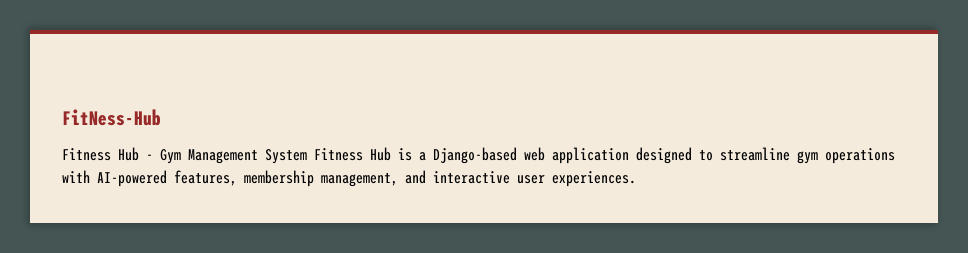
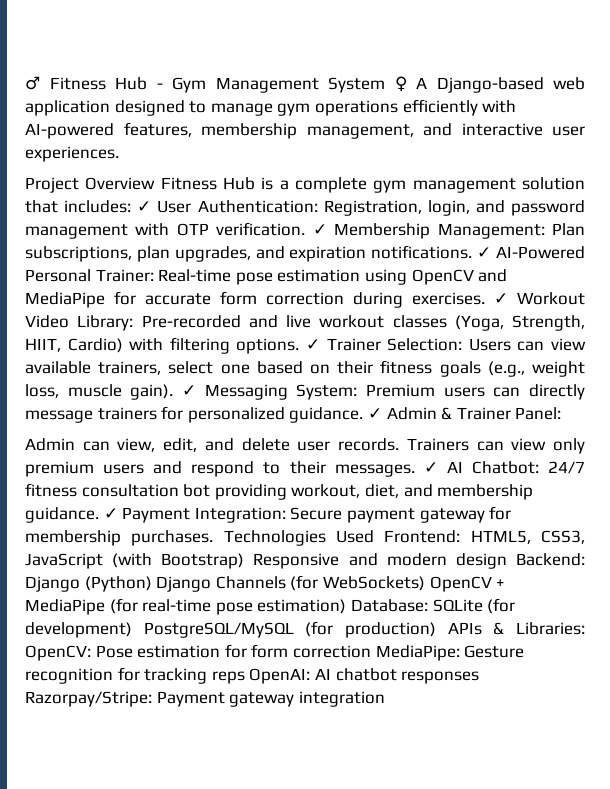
[62,109,161,126] FitNess-Hub // -> [25,76,40,90] ♂
[314,147,426,161] Fitness Hub is a -> [394,76,427,92] ♀ A
[720,147,790,161] streamline -> [210,103,273,116] manage
(895, 156) none -> [402,99,478,116] efficiently
(636, 179) none -> [25,177,585,193] [25,200,585,216] [25,222,586,239] [25,245,585,262] [25,269,508,285] [25,291,585,308] [25,315,585,331] [25,337,587,354] [25,360,585,377] [25,384,585,400] [25,406,562,423] [25,438,586,454] [25,461,586,477] [25,483,534,500] [25,506,512,523] [25,530,585,546] [25,553,586,569] [25,575,506,592] [25,598,516,615] [25,621,586,638] [25,644,525,661] [25,667,480,684] [25,691,385,707] // Project Overview Fitness Hub is a complete gym management solution that includes: ✓ User Authentication: Registration, login, and password management with OTP verification. ✓ Membership Management: Plan subscriptions, plan upgrades, and expiration notifications. ✓ AI-Powered Personal Trainer: Real-time pose estimation using OpenCV and MediaPipe for accurate form correction during exercises. ✓ Workout Video Library: Pre-recorded and live workout classes (Yoga, Strength, HIIT, Cardio) with filtering options. ✓ Trainer Selection: Users can view available trainers, select one based on their fitness goals (e.g., weight loss, muscle gain). ✓ Messaging System: Premium users can directly message trainers for personalized guidance. ✓ Admin & Trainer Panel: // Admin can view, edit, and delete user records. Trainers can view only premium users and respond to their messages. ✓ AI Chatbot: 24/7 fitness consultation bot providing workout, diet, and membership guidance. ✓ Payment Integration: Secure payment gateway for membership purchases. Technologies Used Frontend: HTML5, CSS3, JavaScript (with Bootstrap) Responsive and modern design Backend: Django (Python) Django Channels (for WebSockets) OpenCV + MediaPipe (for real-time pose estimation) Database: SQLite (for development) PostgreSQL/MySQL (for production) APIs & Libraries: OpenCV: Pose estimation for form correction MediaPipe: Gesture recognition for tracking reps OpenAI: AI chatbot responses Razorpay/Stripe: Payment gateway integration

